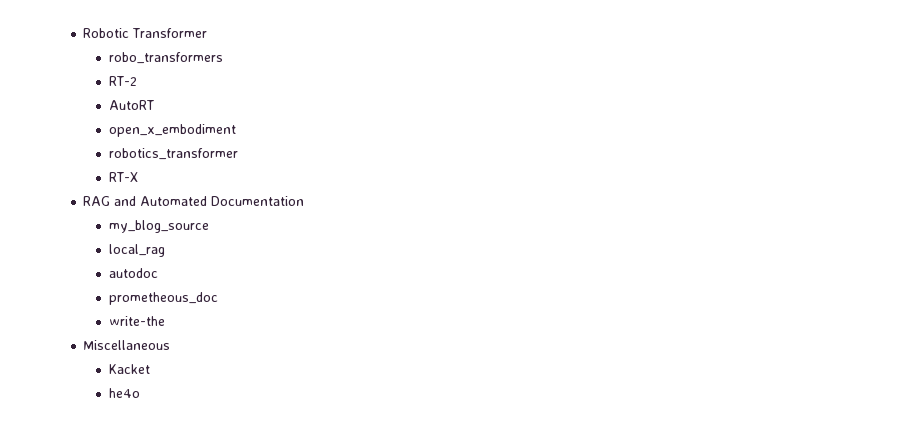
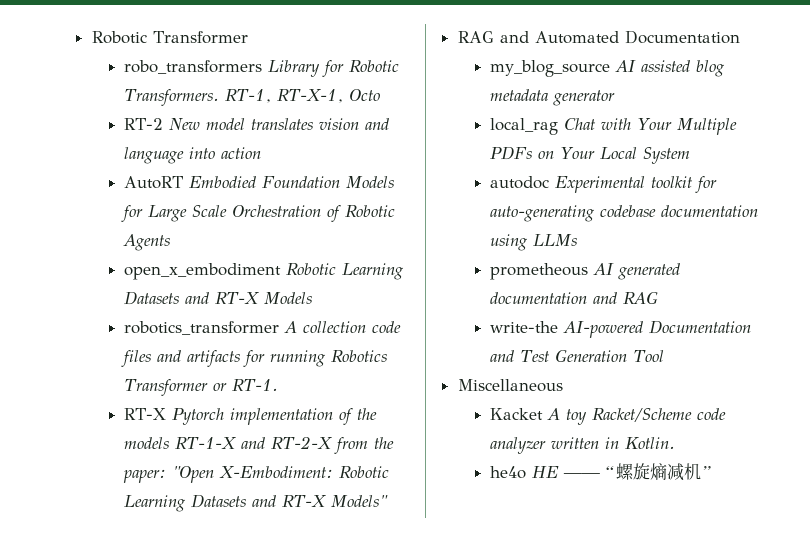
[108,76,137,86] [108,100,154,110] [108,124,236,137] [108,148,238,160] [108,172,138,182] // RT-2 // AutoRT // open_x_embodiment // robotics_transformer // RT-X -> [268,60,400,77] [124,89,381,106] [124,118,390,130] [124,147,262,164] [124,176,395,189] [121,205,396,222] [123,234,171,251] [124,263,405,280] [124,291,313,305] [124,321,402,335] [121,350,388,367] [124,379,279,396] [124,408,378,425] [124,436,395,454] [123,466,390,483] [124,494,389,512] Library for Robotic Transformers. RT-1, RT-X-1, Octo // RT-2 New model translates vision and language into action // AutoRT Embodied Foundation Models for Large Scale Orchestration of Robotic Agents // open_x_embodiment Robotic Learning Datasets and RT-X Models // robotics_transformer A collection code files and artifacts for running Robotics Transformer or RT-1. // RT-X Pytorch implementation of the models RT-1-X and RT-2-X from the paper: "Open X-Embodiment: Robotic Learning Datasets and RT-X Models"
[108,244,165,257] [108,268,158,278] [108,292,218,305] [108,316,165,326] [83,340,171,350] [108,364,150,374] [108,388,140,398] // local_rag // autodoc // prometheous_doc // write-the // Miscellaneous // Kacket // he4o -> [615,60,726,77] [490,89,616,106] [490,118,738,135] [490,146,691,164] [490,176,718,193] [490,205,759,222] [490,234,578,251] [490,263,681,280] [490,291,659,305] [490,320,752,338] [490,349,665,362] [457,379,563,392] [490,408,727,425] [490,437,676,454] [490,463,712,481] AI assisted blog metadata generator // local_rag Chat with Your Multiple PDFs on Your Local System // autodoc Experimental toolkit for auto-generating codebase documentation using LLMs // prometheous AI generated documentation and RAG // write-the AI-powered Documentation and Test Generation Tool // Miscellaneous // Kacket A toy Racket/Scheme code analyzer written in Kotlin. // he4o HE —— “螺旋熵减机”

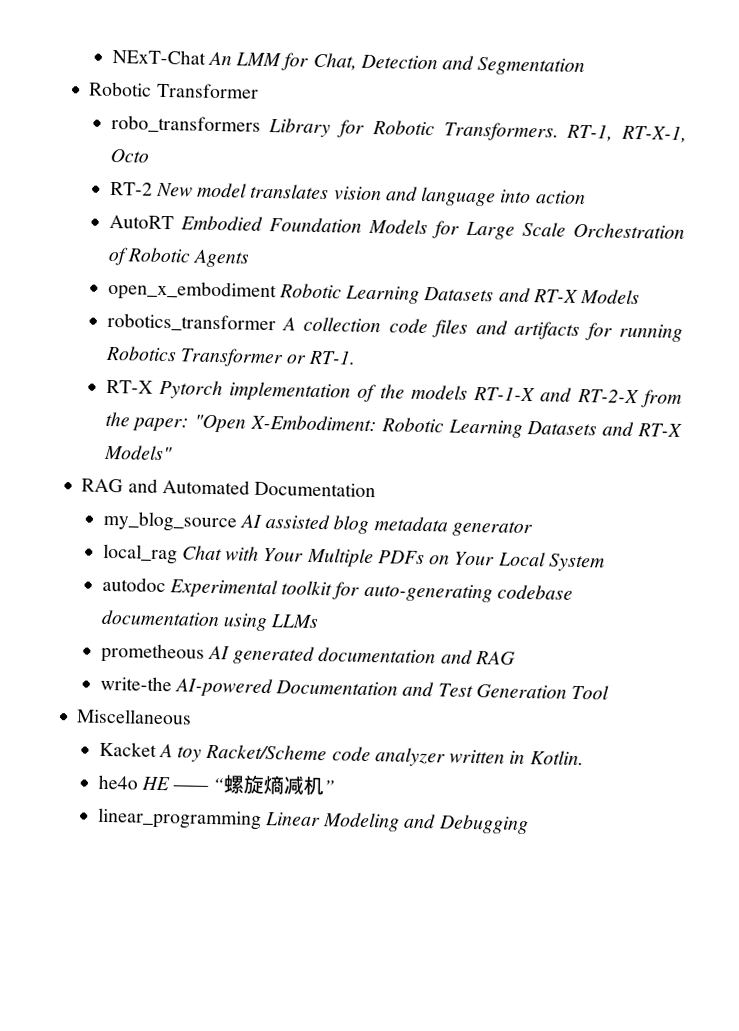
(91, 37) none -> [111,48,586,77] NExT-Chat An LMM for Chat, Detection and Segmentation //
(712, 472) none -> [96,807,529,835] // linear_programming Linear Modeling and Debugging

